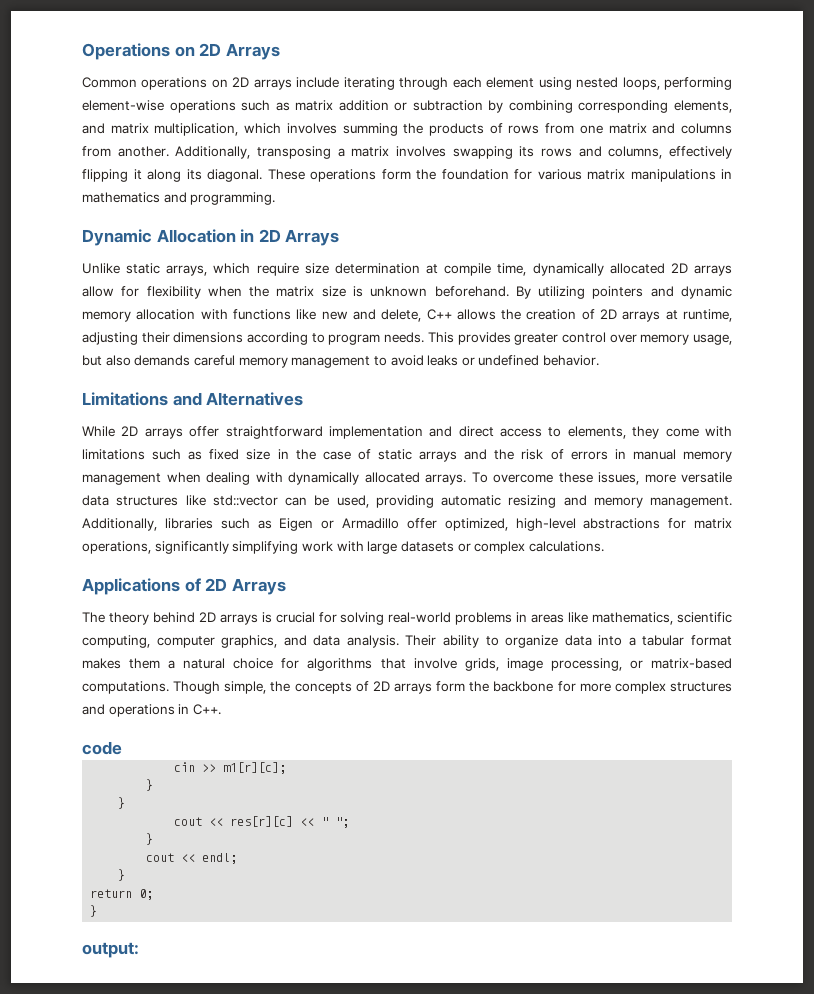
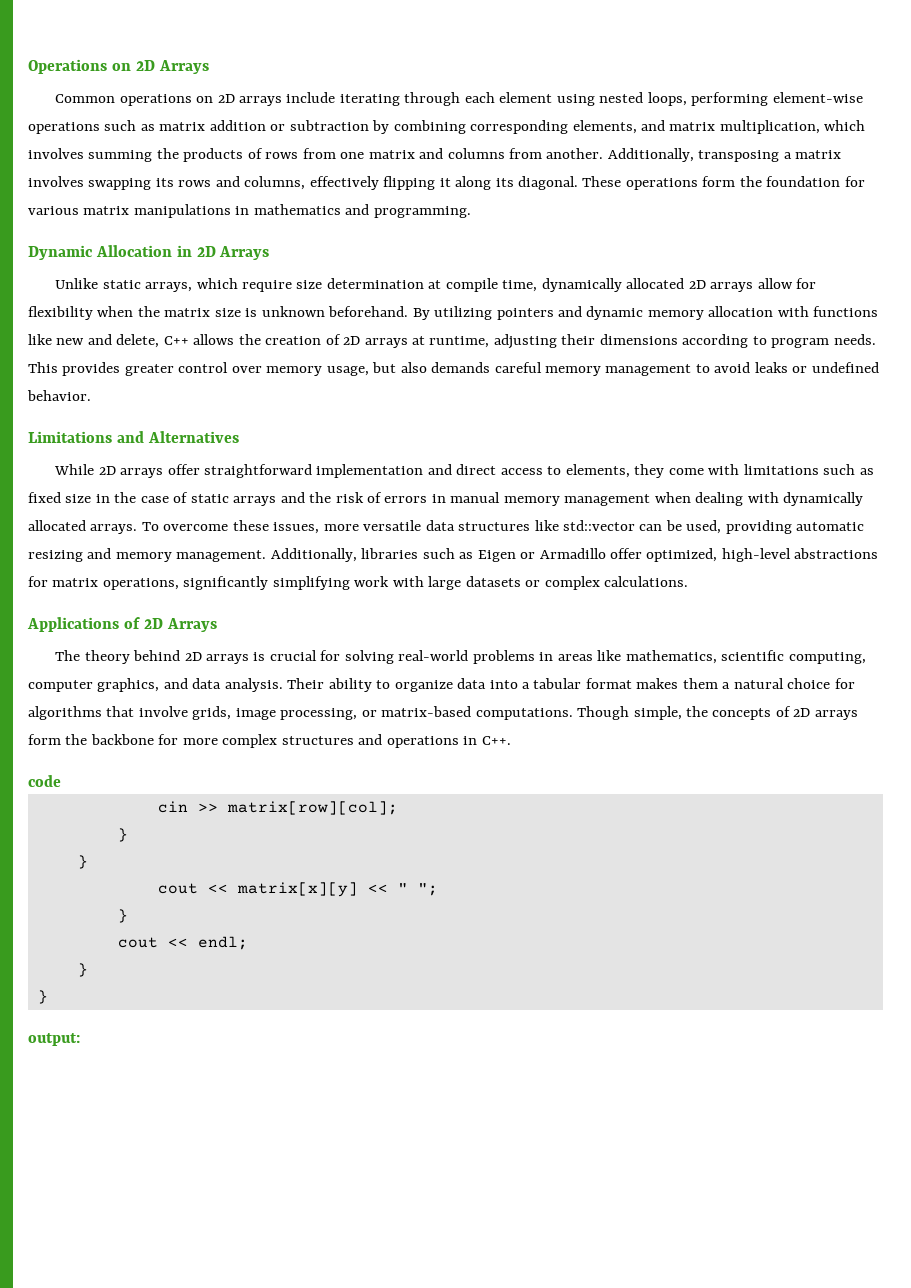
[223,762,287,774] m1[r][c]; -> [226,801,398,815] matrix[row][col];
[230,816,294,827] res[r][c] -> [236,882,358,897] matrix[x][y]
[90,889,154,900] // return 0; -> (88, 970) none

